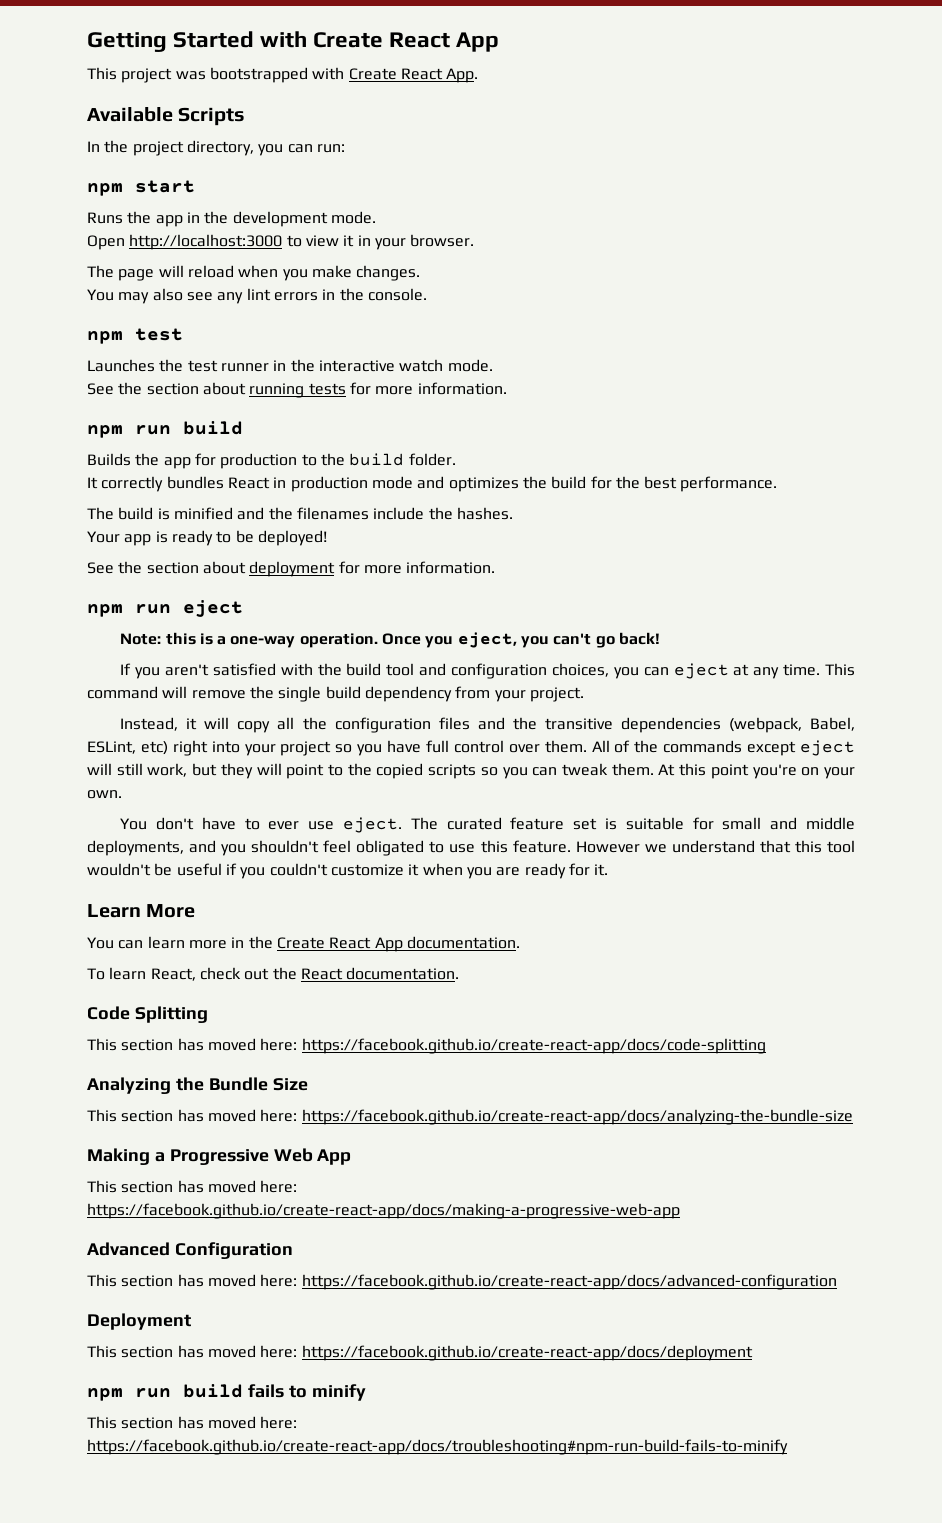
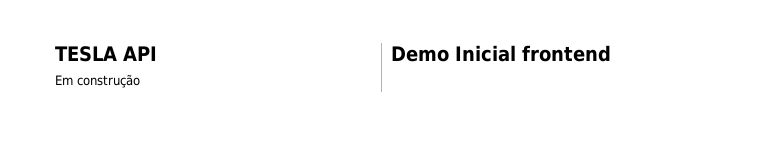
[87,31,500,52] [87,67,479,83] [87,107,246,126] [87,140,345,156] [87,180,195,196] [87,211,376,227] [87,234,475,250] [87,265,421,281] [87,288,427,304] [87,328,183,344] [87,359,493,372] [87,382,507,398] [87,421,243,438] [87,453,456,469] [87,476,778,492] [87,507,513,520] [87,530,327,546] [87,561,496,577] [87,600,243,617] [120,632,661,648] [120,663,856,679] [87,686,584,702] [120,717,856,733] [87,740,856,756] [87,763,855,779] [87,790,122,799] [120,817,856,833] [87,840,856,856] [87,863,609,879] [87,904,196,918] [87,936,520,952] [87,967,460,981] [87,1006,208,1023] [87,1038,766,1054] [87,1077,308,1094] [87,1109,853,1125] [87,1148,352,1165] [87,1180,298,1193] [87,1203,680,1219] [87,1242,293,1259] [87,1274,837,1290] [87,1313,191,1330] [87,1345,753,1361] [87,1384,366,1401] [87,1416,298,1429] [87,1439,788,1455] Getting Started with Create React App // This project was bootstrapped with Create React App. // Available Scripts // In the project directory, you can run: // npm start // Runs the app in the development mode. // Open http://localhost:3000 to view it in your browser. // The page will reload when you make changes. // You may also see any lint errors in the console. // npm test // Launches the test runner in the interactive watch mode. // See the section about running tests for more information. // npm run build // Builds the app for production to the build folder. // It correctly bundles React in production mode and optimizes the build for the best performance. // The build is minified and the filenames include the hashes. // Your app is ready to be deployed! // See the section about deployment for more information. // npm run eject // Note: this is a one-way operation. Once you eject, you can't go back! // If you aren't satisfied with the build tool and configuration choices, you can eject at any time. This command will remove the single build dependency from your project. // Instead, it will copy all the configuration files and the transitive dependencies (webpack, Babel, ESLint, etc) right into your project so you have full control over them. All of the commands except eject will still work, but they will point to the copied scripts so you can tweak them. At this point you're on your own. // You don't have to ever use eject. The curated feature set is suitable for small and middle deployments, and you shouldn't feel obligated to use this feature. However we understand that this tool wouldn't be useful if you couldn't customize it when you are ready for it. // Learn More // You can learn more in the Create React App documentation. // To learn React, check out the React documentation. // Code Splitting // This section has moved here: https://facebook.github.io/create-react-app/docs/code-splitting // Analyzing the Bundle Size // This section has moved here: https://facebook.github.io/create-react-app/docs/analyzing-the-bundle-size // Making a Progressive Web App // This section has moved here: https://facebook.github.io/create-react-app/docs/making-a-progressive-web-app // Advanced Configuration // This section has moved here: https://facebook.github.io/create-react-app/docs/advanced-configuration // Deployment // This section has moved here: https://facebook.github.io/create-react-app/docs/deployment // npm run build fails to minify // This section has moved here: https://facebook.github.io/create-react-app/docs/troubleshooting#npm-run-build-fails-to-minify -> [55,46,157,62] [55,74,140,88] [391,45,611,62] TESLA API // Em construção // Demo Inicial frontend

